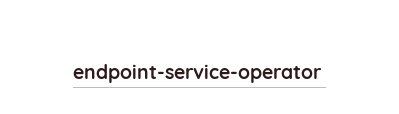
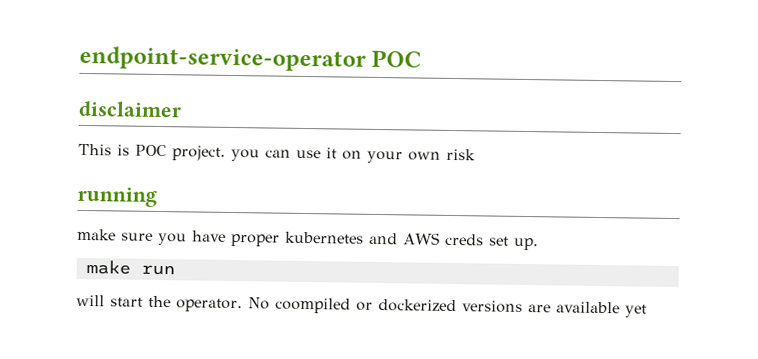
(322, 73) none -> [371,49,423,68] [78,100,182,118] [78,143,476,164] [77,186,157,207] [77,228,539,251] [85,260,175,276] [76,294,647,318] POC // disclaimer // This is POC project. you can use it on your own risk // running // make sure you have proper kubernetes and AWS creds set up. // make run // will start the operator. No coompiled or dockerized versions are available yet

